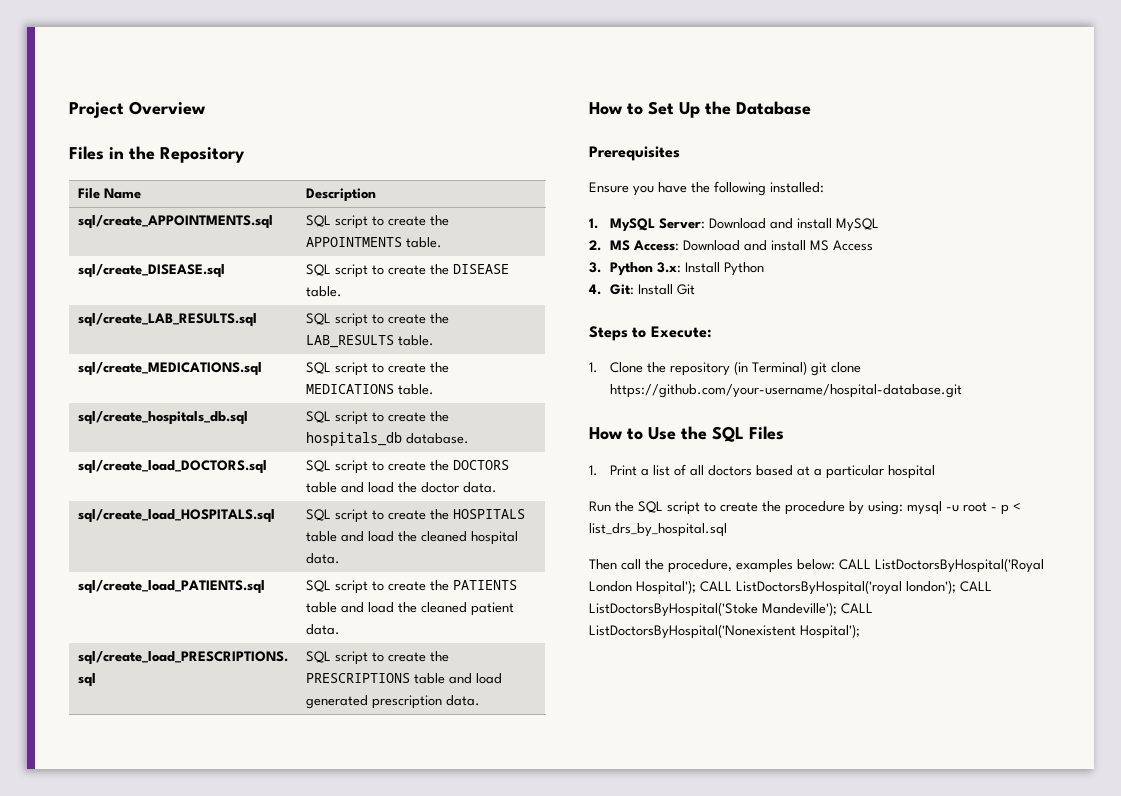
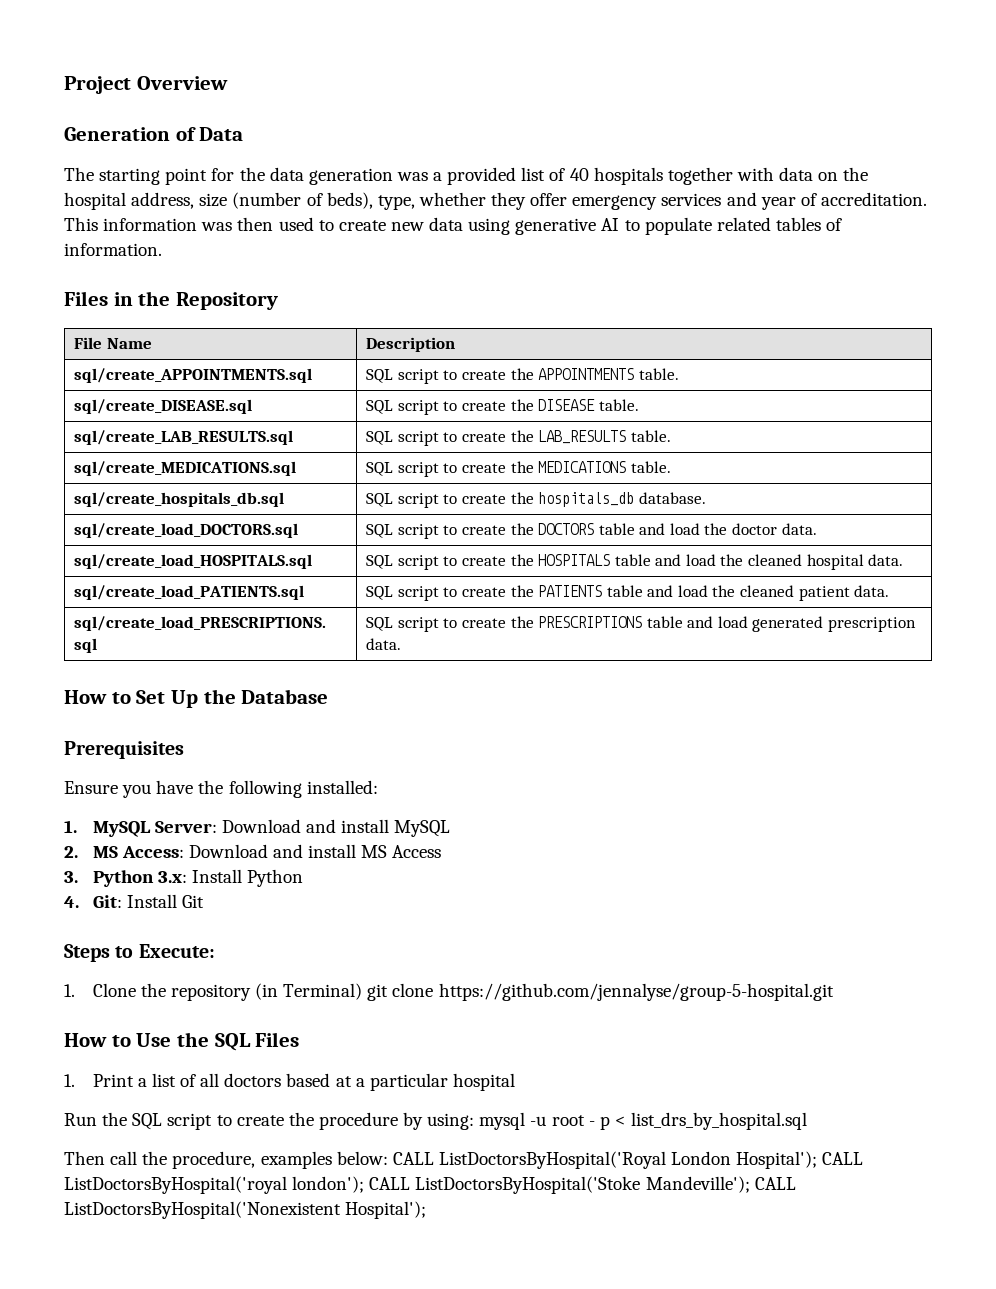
(206, 108) none -> [64,127,244,141] [64,167,869,185] [64,192,927,210] [64,217,843,235] [64,243,162,256] // Generation of Data // The starting point for the data generation was a provided list of 40 hospitals together with data on the hospital address, size (number of beds), type, whether they offer emergency services and year of accreditation. This information was then used to create new data using generative AI to populate related tables of information.
[609,384,962,398] https://github.com/your-username/hospital-database.git -> [438,983,834,1001] https://github.com/jennalyse/group-5-hospital.git

